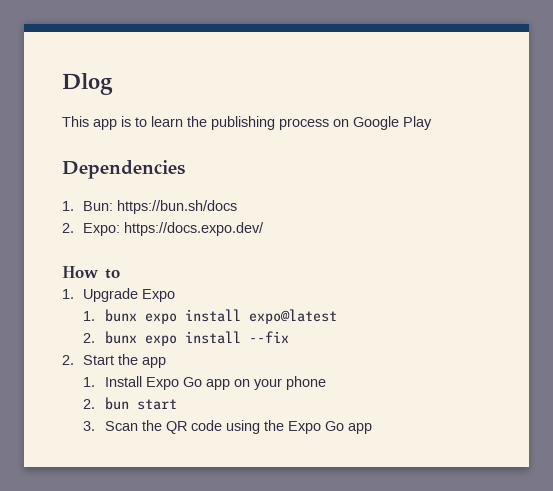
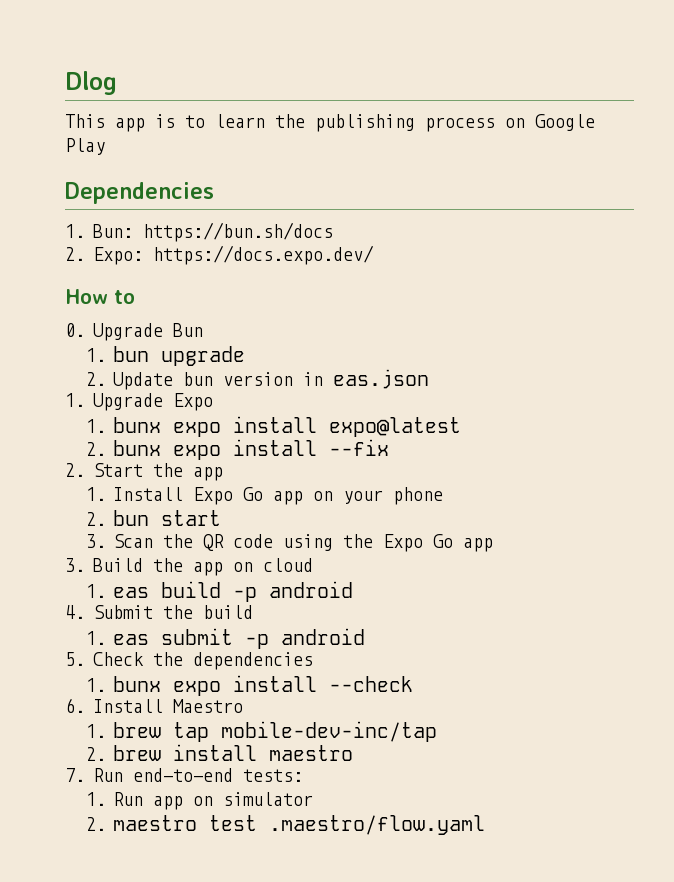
(120, 274) none -> [65,323,203,341] [85,346,246,366] [85,369,430,390] // 0. Upgrade Bun // 1. bun upgrade // 2. Update bun version in eas.json
(372, 428) none -> [65,558,313,576] [85,581,354,602] [65,605,253,619] [85,628,366,649] [65,652,313,670] [85,675,414,696] [65,698,243,713] [85,721,438,742] [85,744,354,761] [65,768,303,782] [85,792,314,810] [85,815,486,835] // 3. Build the app on cloud // 1. eas build -p android // 4. Submit the build // 1. eas submit -p android // 5. Check the dependencies // 1. bunx expo install --check // 6. Install Maestro // 1. brew tap mobile-dev-inc/tap // 2. brew install maestro // 7. Run end-to-end tests: // 1. Run app on simulator // 2. maestro test .maestro/flow.yaml

